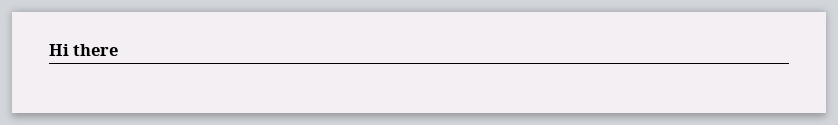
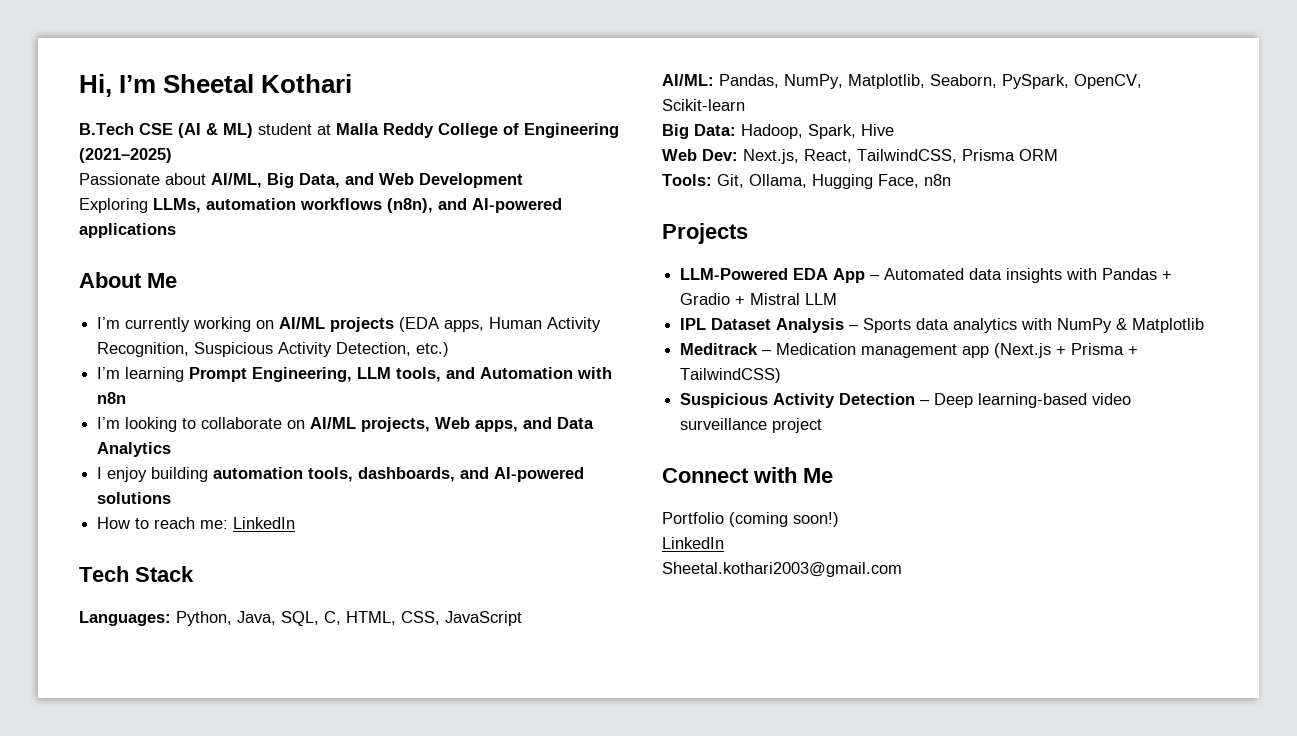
[49,44,119,56] Hi there -> [79,74,353,97] [79,123,619,138] [79,148,172,163] [79,173,523,188] [79,198,562,213] [79,223,176,238] [79,272,177,288] [97,317,602,332] [97,342,450,357] [97,367,613,382] [97,392,127,404] [97,417,595,432] [97,442,172,457] [97,467,585,482] [97,492,172,504] [97,517,296,529] [79,566,194,582] [79,611,522,626] [662,74,1142,89] [662,99,745,111] [662,124,894,139] [662,149,1058,164] [662,174,951,189] [662,223,748,244] [680,268,1173,283] [680,293,838,305] [680,318,1205,333] [680,343,1139,358] [680,368,782,383] [680,393,1132,408] [680,418,823,433] [662,467,833,483] [662,512,839,527] [662,537,724,549] [662,562,902,577] Hi, I’m Sheetal Kothari // B.Tech CSE (AI & ML) student at Malla Reddy College of Engineering (2021–2025) // Passionate about AI/ML, Big Data, and Web Development // Exploring LLMs, automation workflows (n8n), and AI-powered applications // About Me // I’m currently working on AI/ML projects (EDA apps, Human Activity Recognition, Suspicious Activity Detection, etc.) // I’m learning Prompt Engineering, LLM tools, and Automation with n8n // I’m looking to collaborate on AI/ML projects, Web apps, and Data Analytics // I enjoy building automation tools, dashboards, and AI-powered solutions // How to reach me: LinkedIn // Tech Stack // Languages: Python, Java, SQL, C, HTML, CSS, JavaScript // AI/ML: Pandas, NumPy, Matplotlib, Seaborn, PySpark, OpenCV, Scikit-learn // Big Data: Hadoop, Spark, Hive // Web Dev: Next.js, React, TailwindCSS, Prisma ORM // Tools: Git, Ollama, Hugging Face, n8n // Projects // LLM-Powered EDA App – Automated data insights with Pandas + Gradio + Mistral LLM // IPL Dataset Analysis – Sports data analytics with NumPy & Matplotlib // Meditrack – Medication management app (Next.js + Prisma + TailwindCSS) // Suspicious Activity Detection – Deep learning-based video surveillance project // Connect with Me // Portfolio (coming soon!) // LinkedIn // Sheetal.kothari2003@gmail.com

